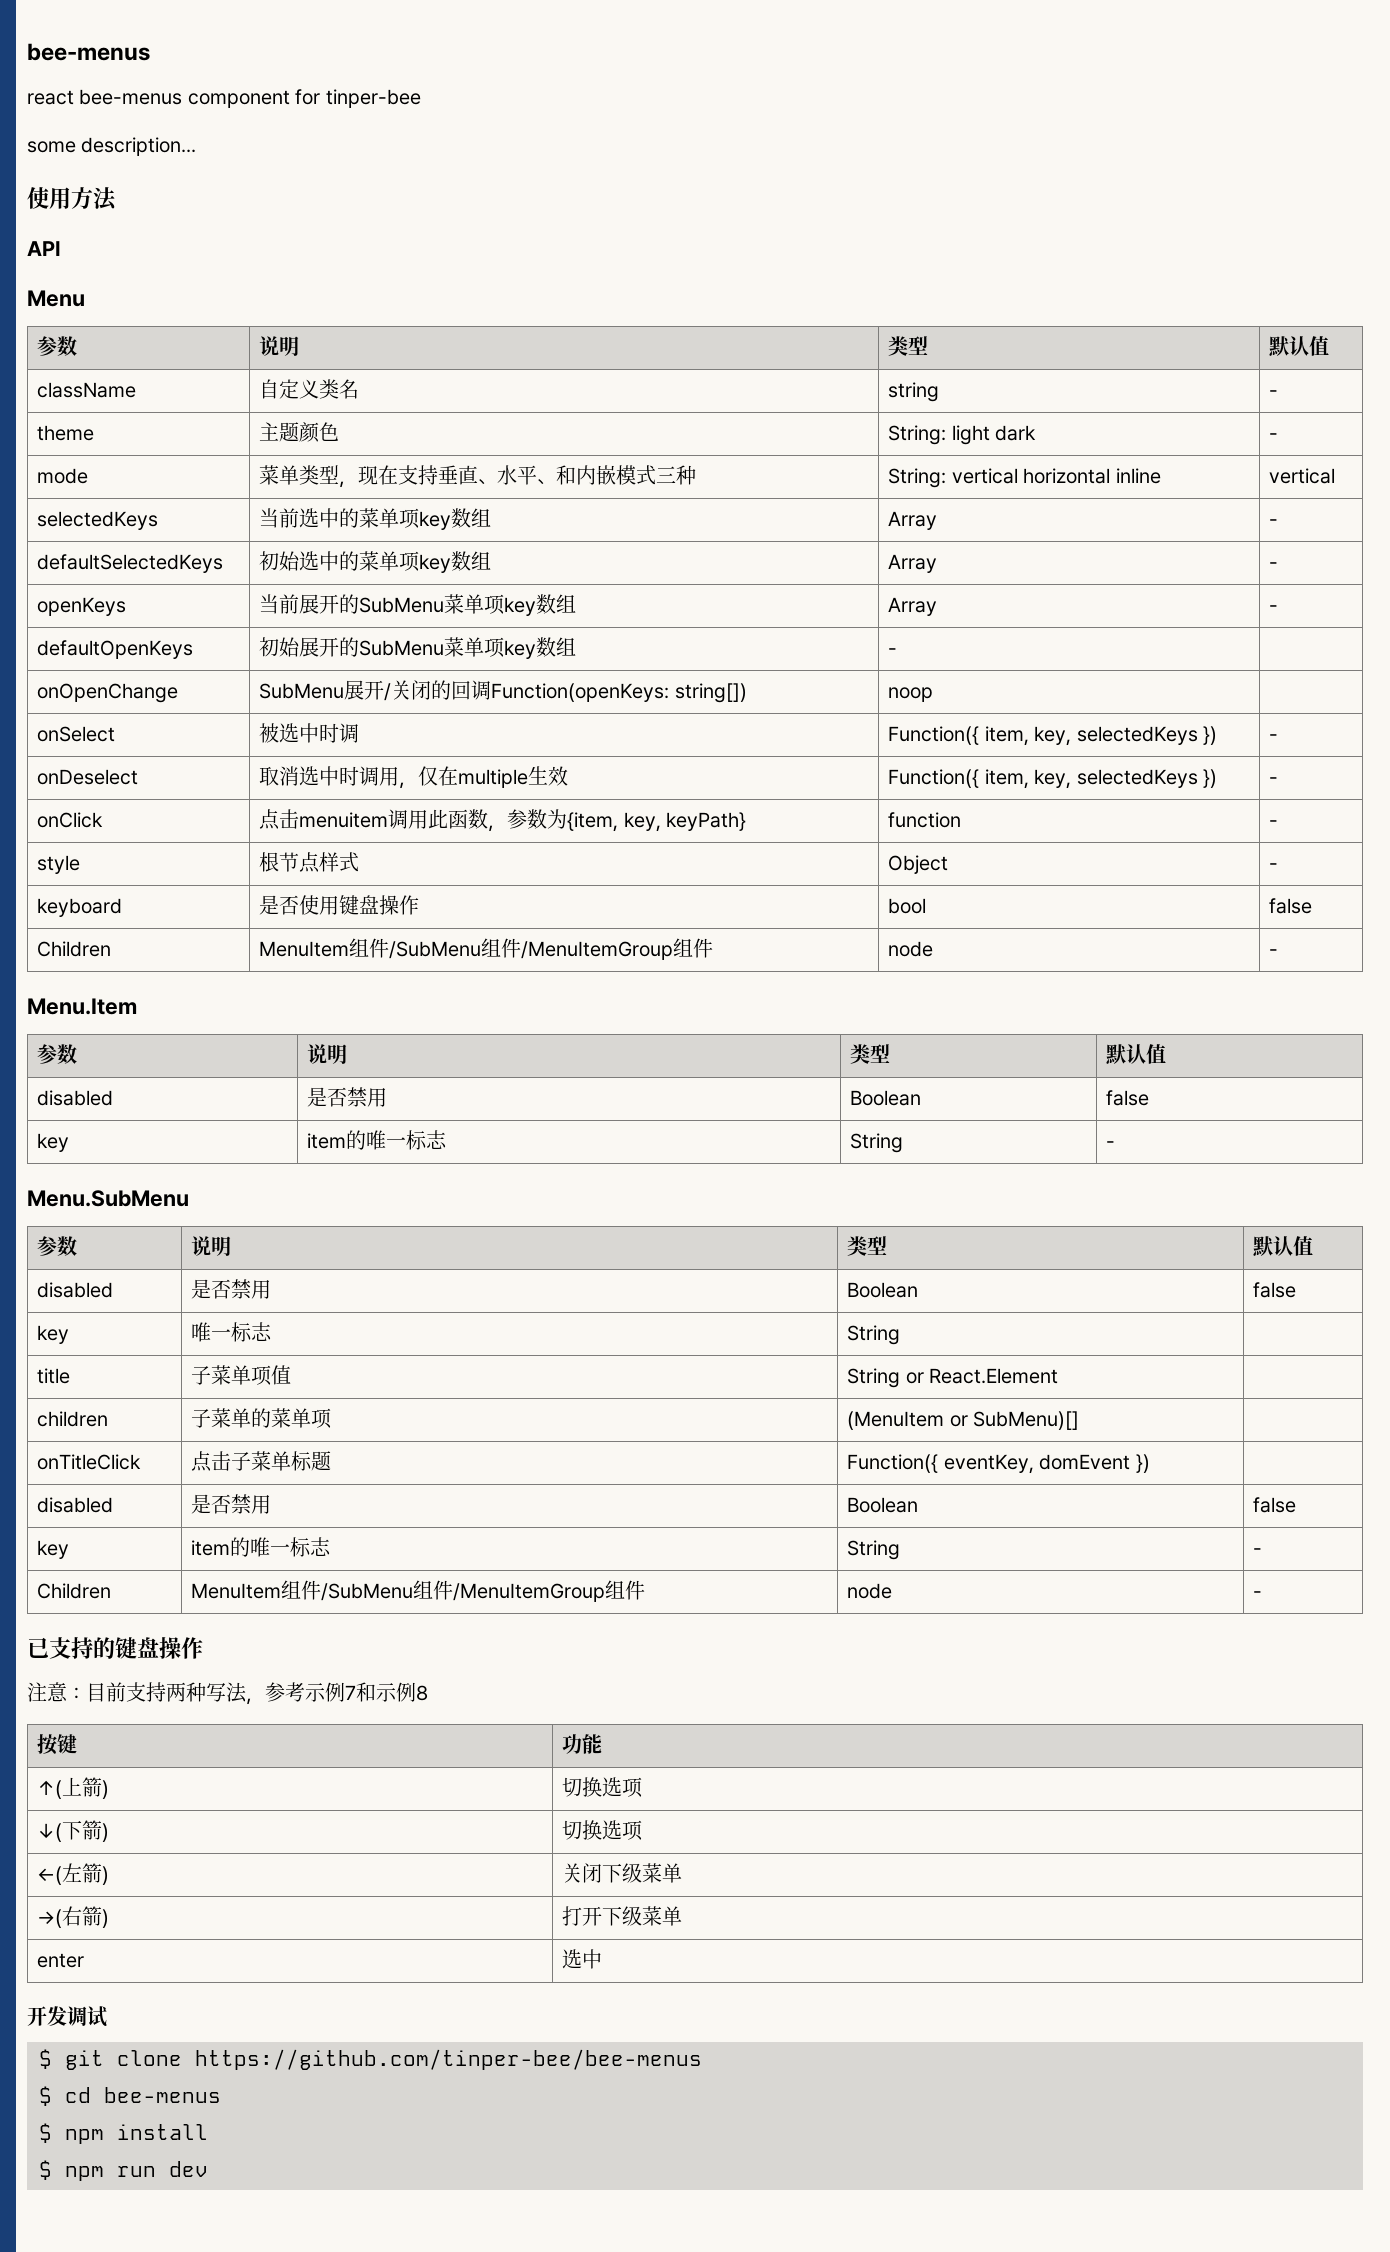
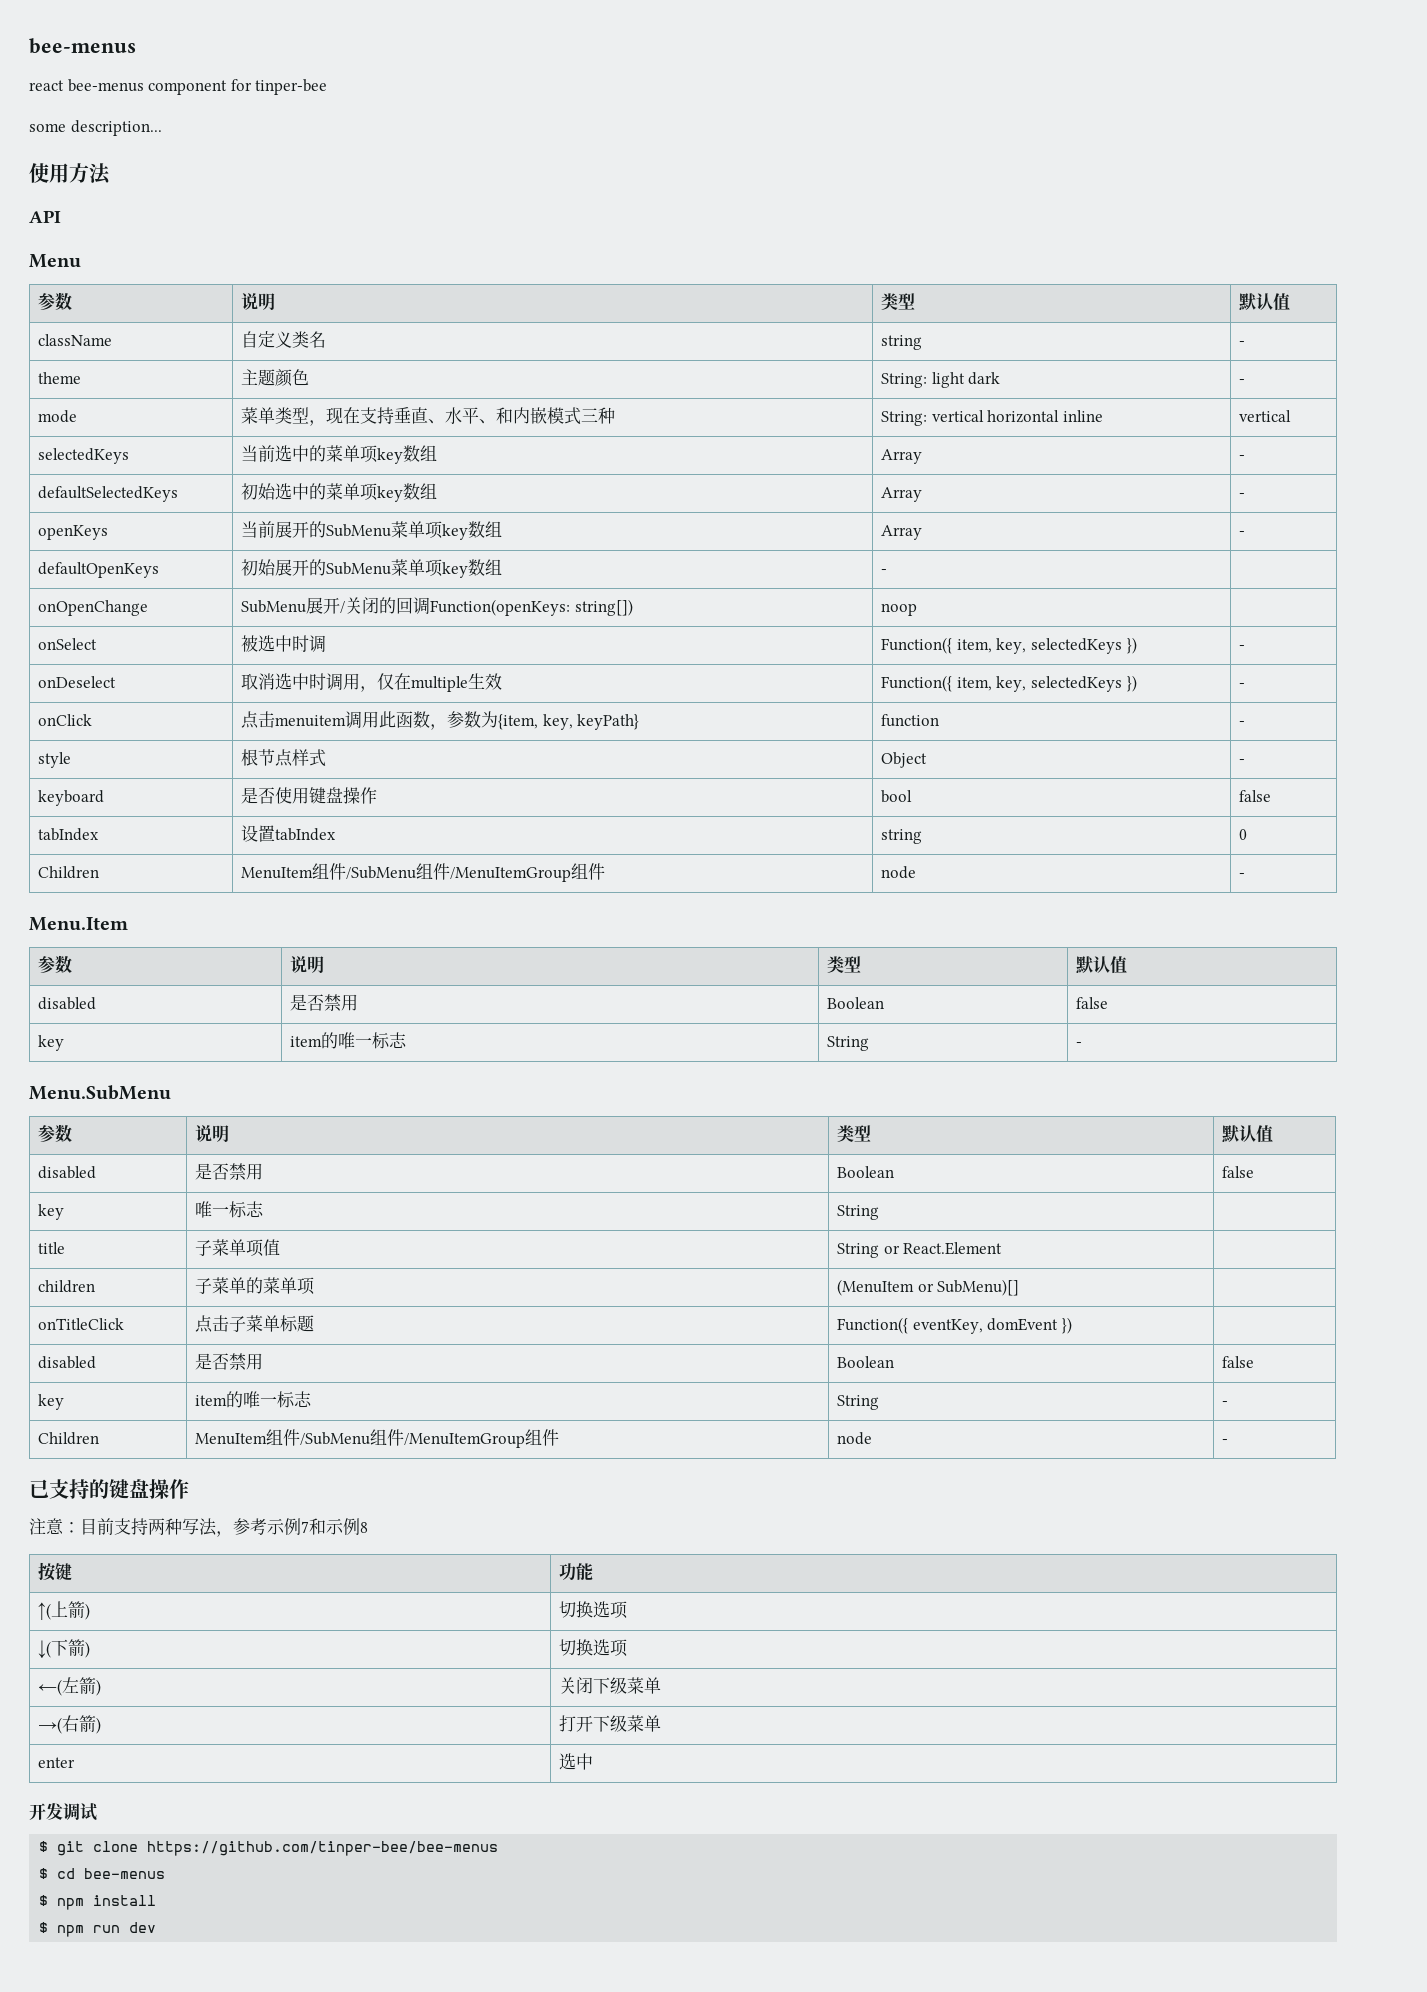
(1313, 906) none -> [38,828,100,841] [241,825,337,842] [881,829,923,844] [1239,829,1248,840] // tabIndex | 设置tabIndex | string | 0

